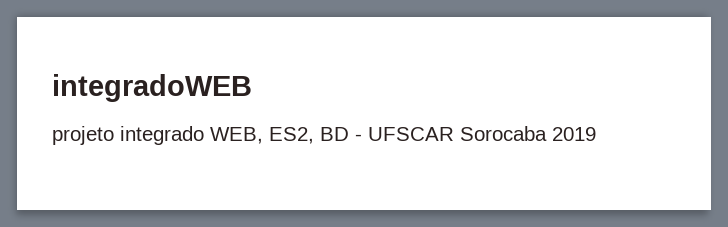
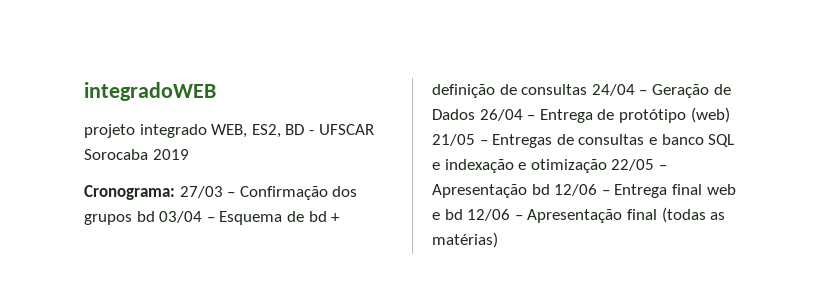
(596, 134) none -> [84,185,358,200] [84,211,341,225] [432,84,731,98] [432,107,730,123] [432,134,735,148] [432,159,667,173] [432,184,736,198] [432,207,726,223] [432,232,498,248] // Cronograma: 27/03 – Confirmação dos grupos bd 03/04 – Esquema de bd + definição de consultas 24/04 – Geração de Dados 26/04 – Entrega de protótipo (web) 21/05 – Entregas de consultas e banco SQL e indexação e otimização 22/05 – Apresentação bd 12/06 – Entrega final web e bd 12/06 – Apresentação final (todas as matérias)

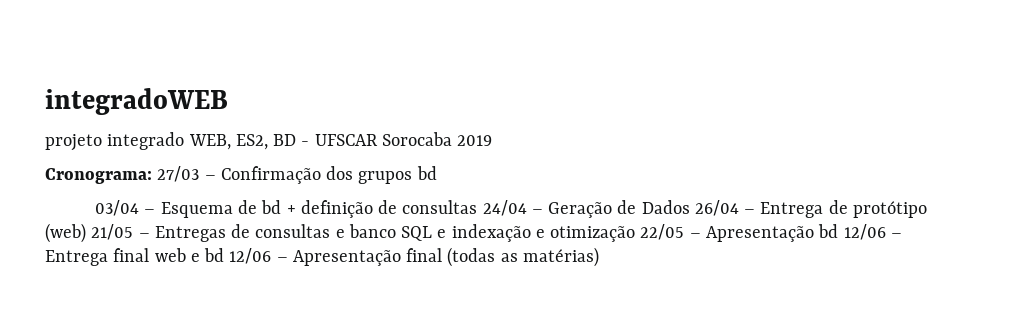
(155, 216) none -> (437, 173) //

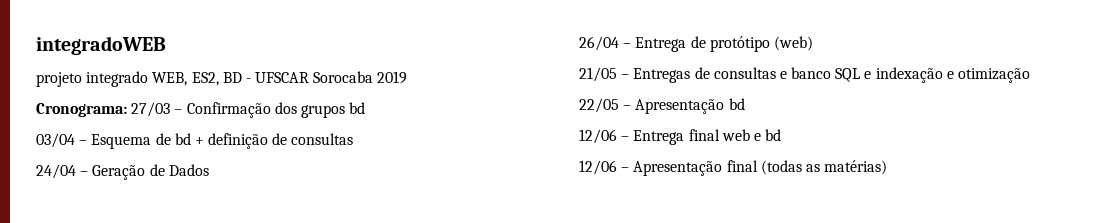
(478, 207) none -> (354, 139) //
(690, 207) none -> (209, 170) //
(86, 233) none -> (813, 43) //
(636, 234) none -> (1031, 75) //
(839, 231) none -> (745, 104) //
(225, 255) none -> (782, 135) //

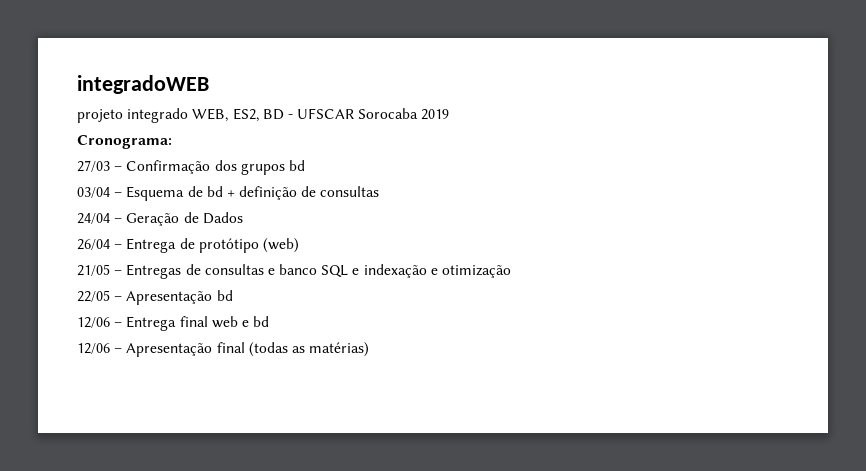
(127, 110) none -> (172, 142) //

